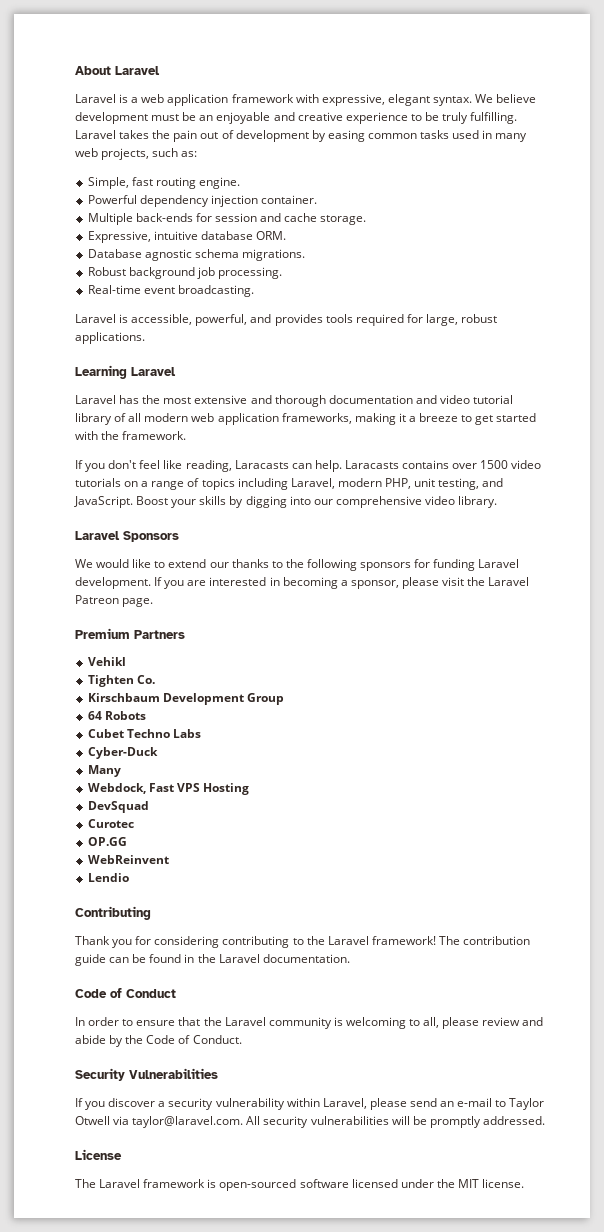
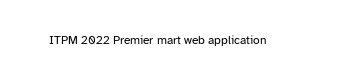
[75,66,160,75] [75,94,537,106] [75,112,518,124] [75,130,528,142] [75,148,198,160] [87,177,240,189] [87,195,317,207] [87,213,367,225] [87,231,286,243] [87,249,305,261] [87,267,282,279] [87,285,254,297] [75,314,498,326] [75,332,145,344] [75,365,176,379] [75,395,514,407] [75,413,537,425] [75,431,187,440] [75,460,542,472] [75,478,504,490] [74,496,498,508] [75,531,179,542] [75,559,520,571] [75,577,530,589] [75,595,154,607] [75,628,185,639] [87,657,126,666] [87,675,155,687] [87,693,284,705] [87,711,146,720] [87,729,201,738] [87,747,158,759] [87,765,121,777] [87,783,249,795] [87,801,149,813] [87,819,134,828] [87,837,127,846] [87,855,169,864] [87,873,129,882] [75,906,151,920] [75,936,531,948] [75,954,350,966] [75,988,176,998] [75,1017,544,1029] [75,1035,242,1047] [75,1068,218,1081] [75,1098,545,1110] [75,1116,545,1128] [75,1149,122,1160] [75,1179,525,1191] About Laravel // Laravel is a web application framework with expressive, elegant syntax. We believe development must be an enjoyable and creative experience to be truly fulfilling. Laravel takes the pain out of development by easing common tasks used in many web projects, such as: // Simple, fast routing engine. // Powerful dependency injection container. // Multiple back-ends for session and cache storage. // Expressive, intuitive database ORM. // Database agnostic schema migrations. // Robust background job processing. // Real-time event broadcasting. // Laravel is accessible, powerful, and provides tools required for large, robust applications. // Learning Laravel // Laravel has the most extensive and thorough documentation and video tutorial library of all modern web application frameworks, making it a breeze to get started with the framework. // If you don't feel like reading, Laracasts can help. Laracasts contains over 1500 video tutorials on a range of topics including Laravel, modern PHP, unit testing, and JavaScript. Boost your skills by digging into our comprehensive video library. // Laravel Sponsors // We would like to extend our thanks to the following sponsors for funding Laravel development. If you are interested in becoming a sponsor, please visit the Laravel Patreon page. // Premium Partners // Vehikl // Tighten Co. // Kirschbaum Development Group // 64 Robots // Cubet Techno Labs // Cyber-Duck // Many // Webdock, Fast VPS Hosting // DevSquad // Curotec // OP.GG // WebReinvent // Lendio // Contributing // Thank you for considering contributing to the Laravel framework! The contribution guide can be found in the Laravel documentation. // Code of Conduct // In order to ensure that the Laravel community is welcoming to all, please review and abide by the Code of Conduct. // Security Vulnerabilities // If you discover a security vulnerability within Laravel, please send an e-mail to Taylor Otwell via taylor@laravel.com. All security vulnerabilities will be promptly addressed. // License // The Laravel framework is open-sourced software licensed under the MIT license. -> [49,35,268,46] ITPM 2022 Premier mart web application

